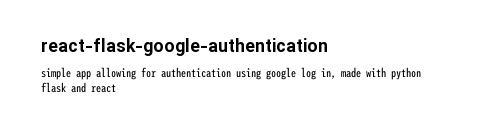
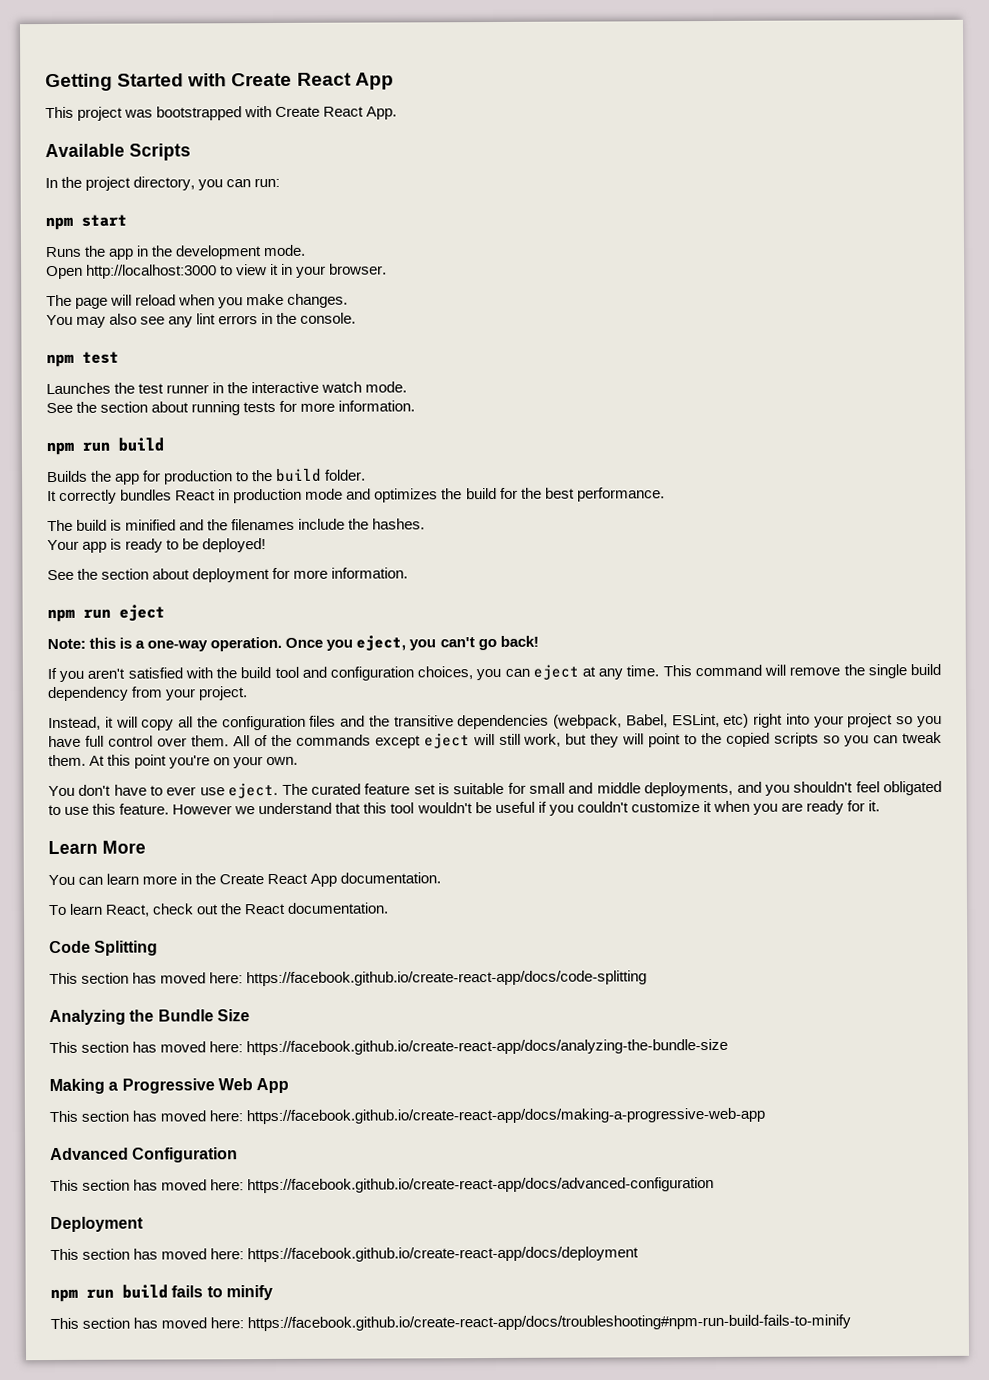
[41,38,328,56] [41,67,421,80] [41,82,116,93] react-flask-google-authentication // simple app allowing for authentication using google log in, made with python flask and react -> [45,72,394,92] [45,106,398,121] [45,143,191,161] [45,176,281,191] [45,214,127,231] [45,244,307,260] [46,263,388,280] [46,293,349,309] [46,312,357,328] [46,351,119,368] [46,381,408,395] [46,400,416,416] [46,437,164,456] [47,468,367,485] [47,487,665,504] [47,518,426,532] [47,538,267,553] [47,567,409,583] [47,604,165,623] [47,635,539,652] [47,663,942,682] [47,686,249,702] [48,713,943,731] [48,731,943,749] [48,754,299,769] [48,780,943,799] [48,800,881,816] [48,840,146,855] [48,872,442,887] [48,902,390,917] [49,940,159,956] [49,970,648,987] [49,1009,250,1026] [49,1038,729,1056] [49,1077,290,1095] [49,1107,766,1125] [50,1147,239,1163] [50,1177,715,1194] [50,1216,144,1233] [50,1246,640,1263] [50,1284,273,1303] [50,1314,852,1332] Getting Started with Create React App // This project was bootstrapped with Create React App. // Available Scripts // In the project directory, you can run: // npm start // Runs the app in the development mode. // Open http://localhost:3000 to view it in your browser. // The page will reload when you make changes. // You may also see any lint errors in the console. // npm test // Launches the test runner in the interactive watch mode. // See the section about running tests for more information. // npm run build // Builds the app for production to the build folder. // It correctly bundles React in production mode and optimizes the build for the best performance. // The build is minified and the filenames include the hashes. // Your app is ready to be deployed! // See the section about deployment for more information. // npm run eject // Note: this is a one-way operation. Once you eject, you can't go back! // If you aren't satisfied with the build tool and configuration choices, you can eject at any time. This command will remove the single build dependency from your project. // Instead, it will copy all the configuration files and the transitive dependencies (webpack, Babel, ESLint, etc) right into your project so you have full control over them. All of the commands except eject will still work, but they will point to the copied scripts so you can tweak them. At this point you're on your own. // You don't have to ever use eject. The curated feature set is suitable for small and middle deployments, and you shouldn't feel obligated to use this feature. However we understand that this tool wouldn't be useful if you couldn't customize it when you are ready for it. // Learn More // You can learn more in the Create React App documentation. // To learn React, check out the React documentation. // Code Splitting // This section has moved here: https://facebook.github.io/create-react-app/docs/code-splitting // Analyzing the Bundle Size // This section has moved here: https://facebook.github.io/create-react-app/docs/analyzing-the-bundle-size // Making a Progressive Web App // This section has moved here: https://facebook.github.io/create-react-app/docs/making-a-progressive-web-app // Advanced Configuration // This section has moved here: https://facebook.github.io/create-react-app/docs/advanced-configuration // Deployment // This section has moved here: https://facebook.github.io/create-react-app/docs/deployment // npm run build fails to minify // This section has moved here: https://facebook.github.io/create-react-app/docs/troubleshooting#npm-run-build-fails-to-minify

